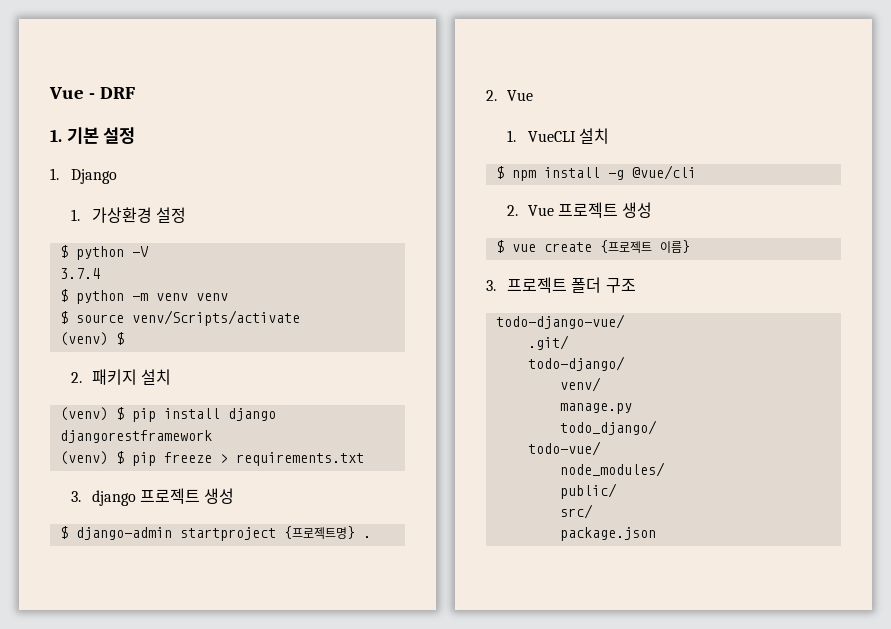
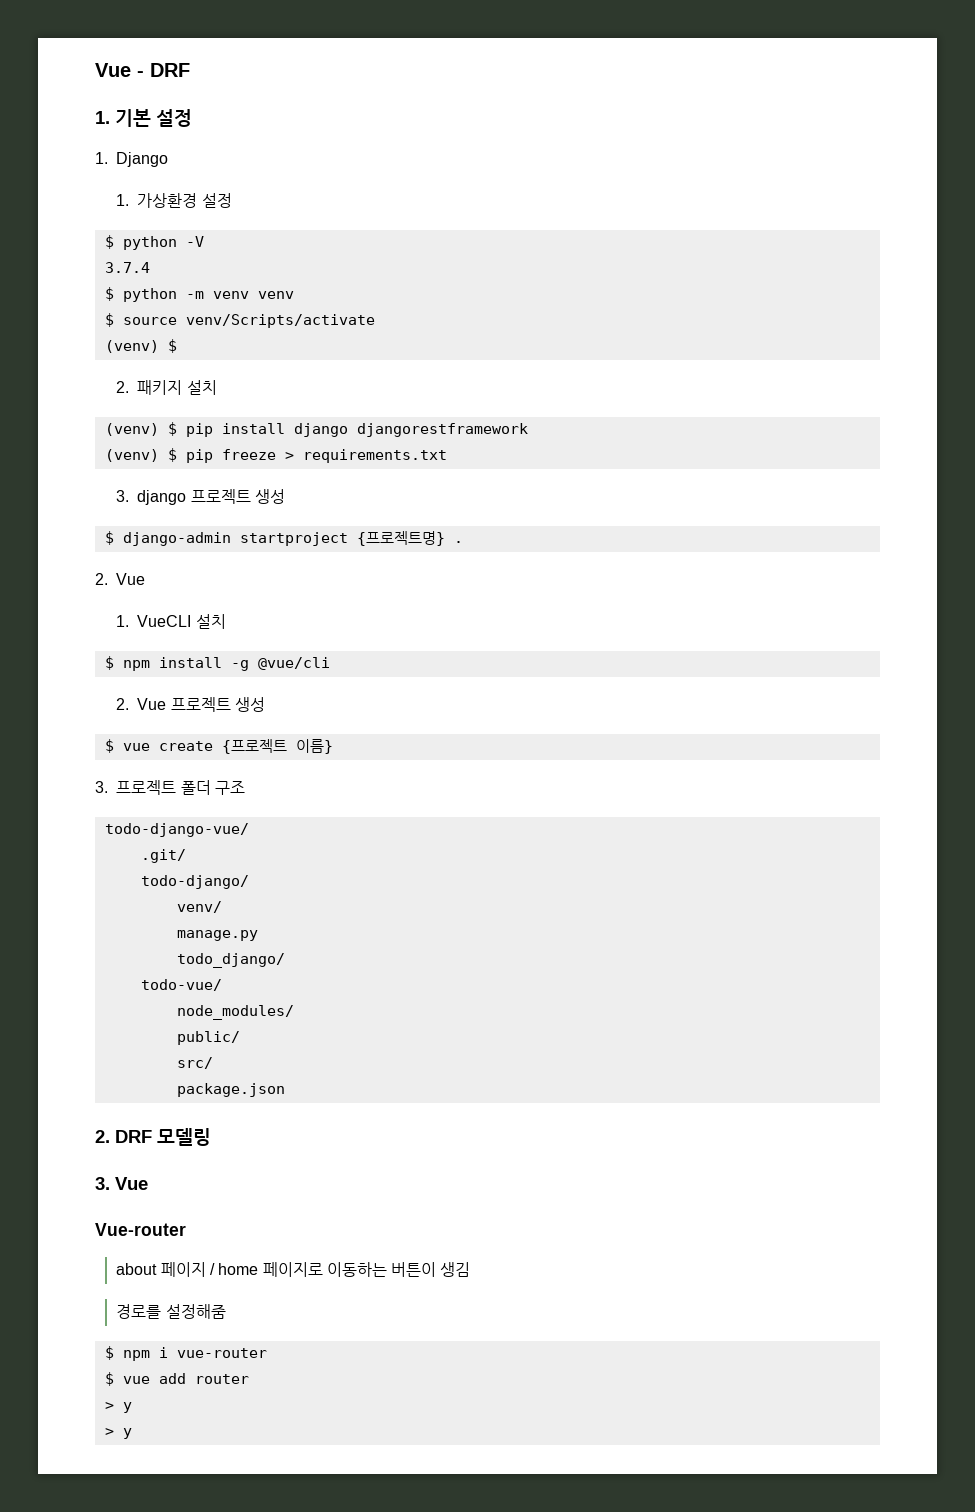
(656, 534) none -> [95,1128,211,1146] [95,1177,148,1190] [95,1223,186,1236] [116,1262,471,1277] [116,1304,226,1319] [104,1346,267,1361] [104,1372,249,1386] [104,1402,132,1413] [104,1428,132,1439] // 2. DRF 모델링 // 3. Vue // Vue-router // about 페이지 / home 페이지로 이동하는 버튼이 생김 // 경로를 설정해줌 // $ npm i vue-router // $ vue add router // > y // > y

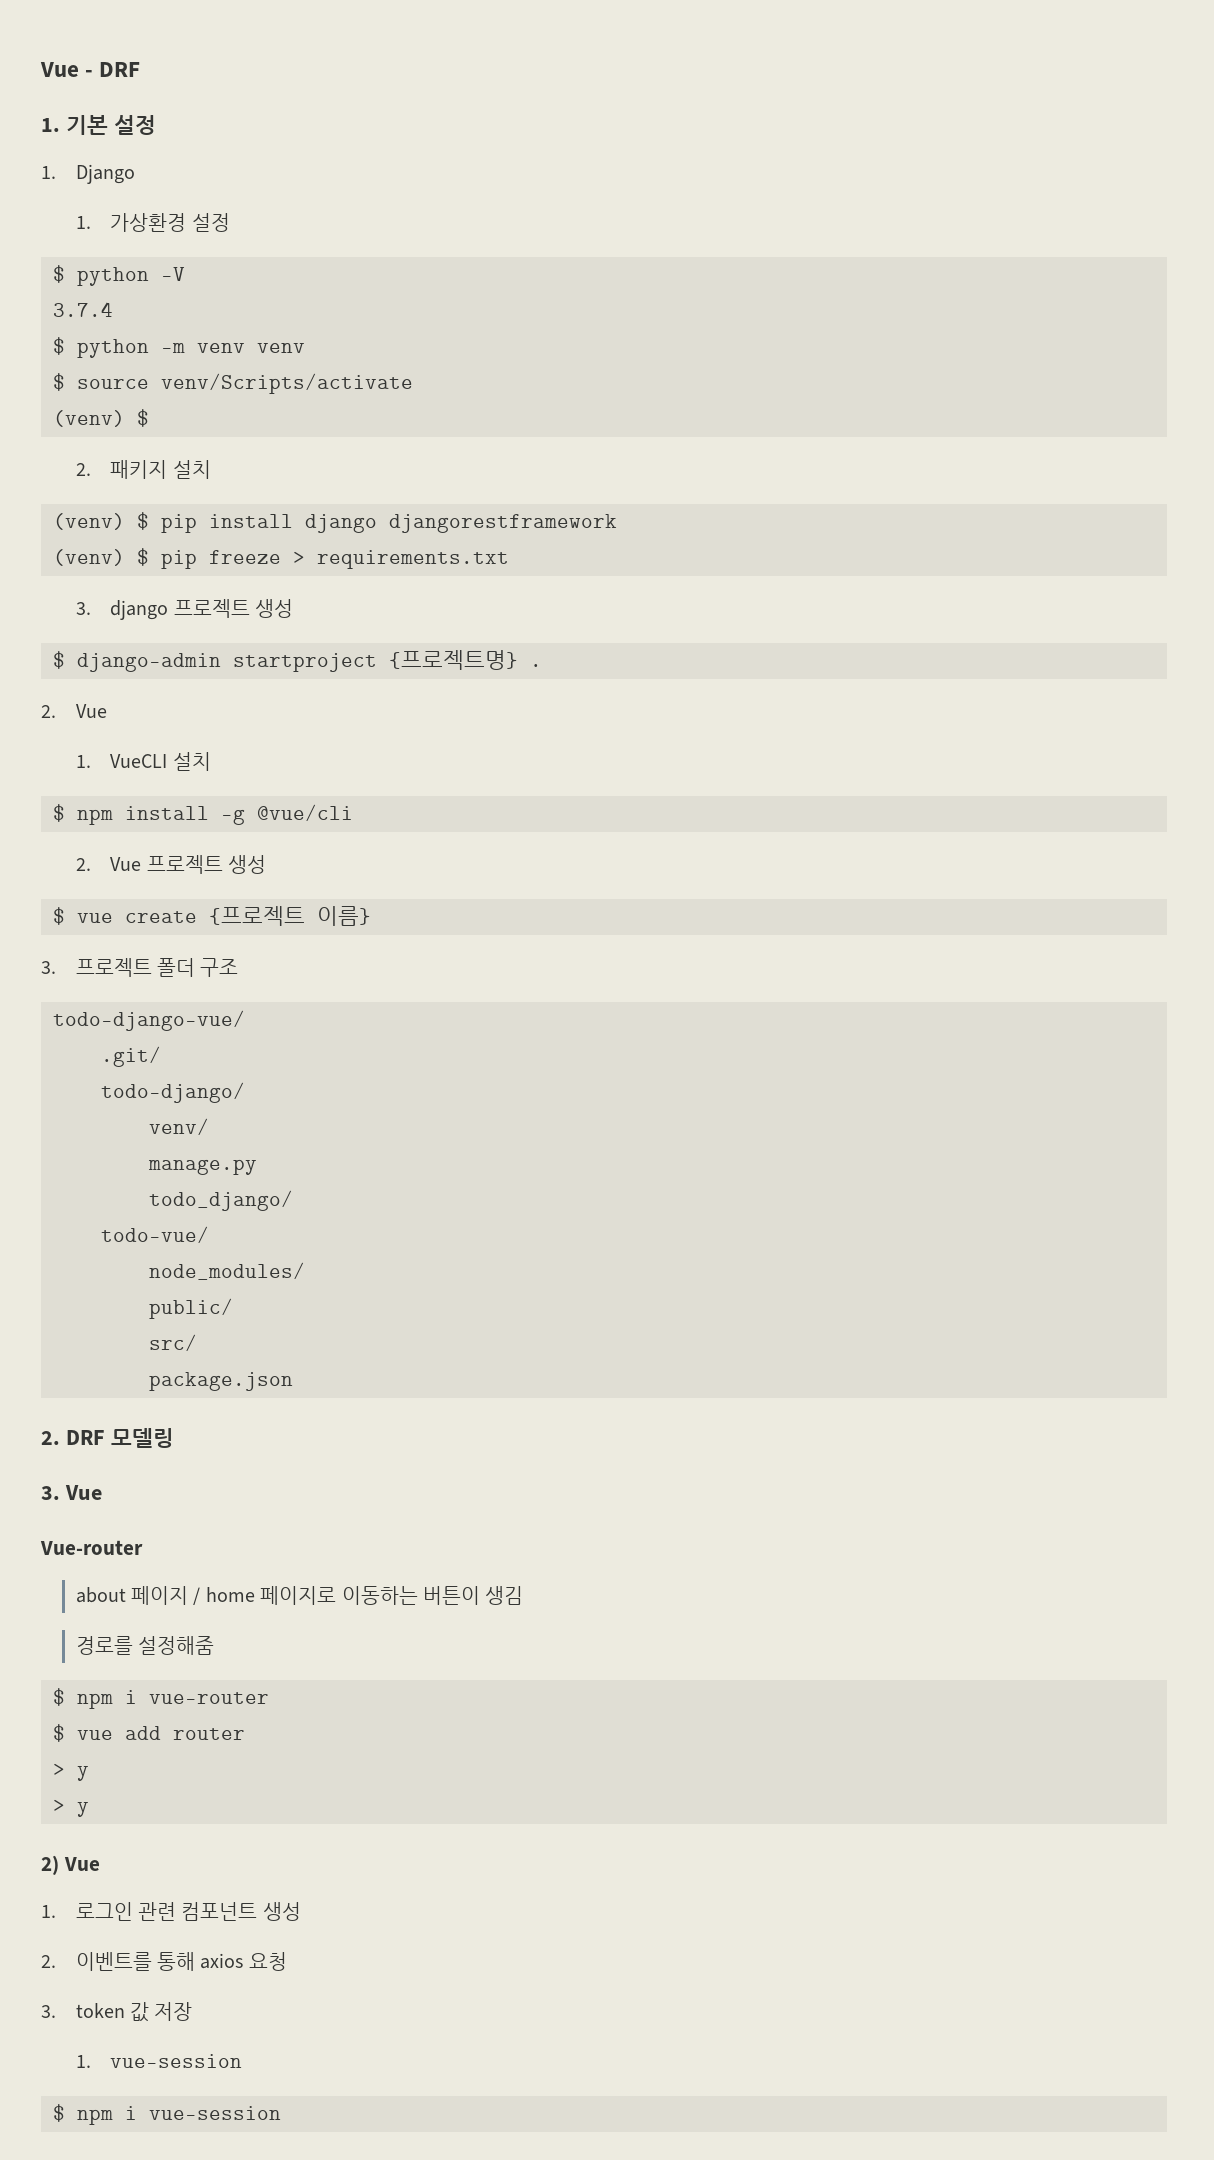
(132, 1433) none -> [41,1855,100,1875] [41,1902,301,1921] [41,1952,287,1971] [41,2002,193,2022] [75,2054,243,2068] [53,2104,281,2125] // 2) Vue // 1. 로그인 관련 컴포넌트 생성 // 2. 이벤트를 통해 axios 요청 // 3. token 값 저장 // 1. vue-session // $ npm i vue-session

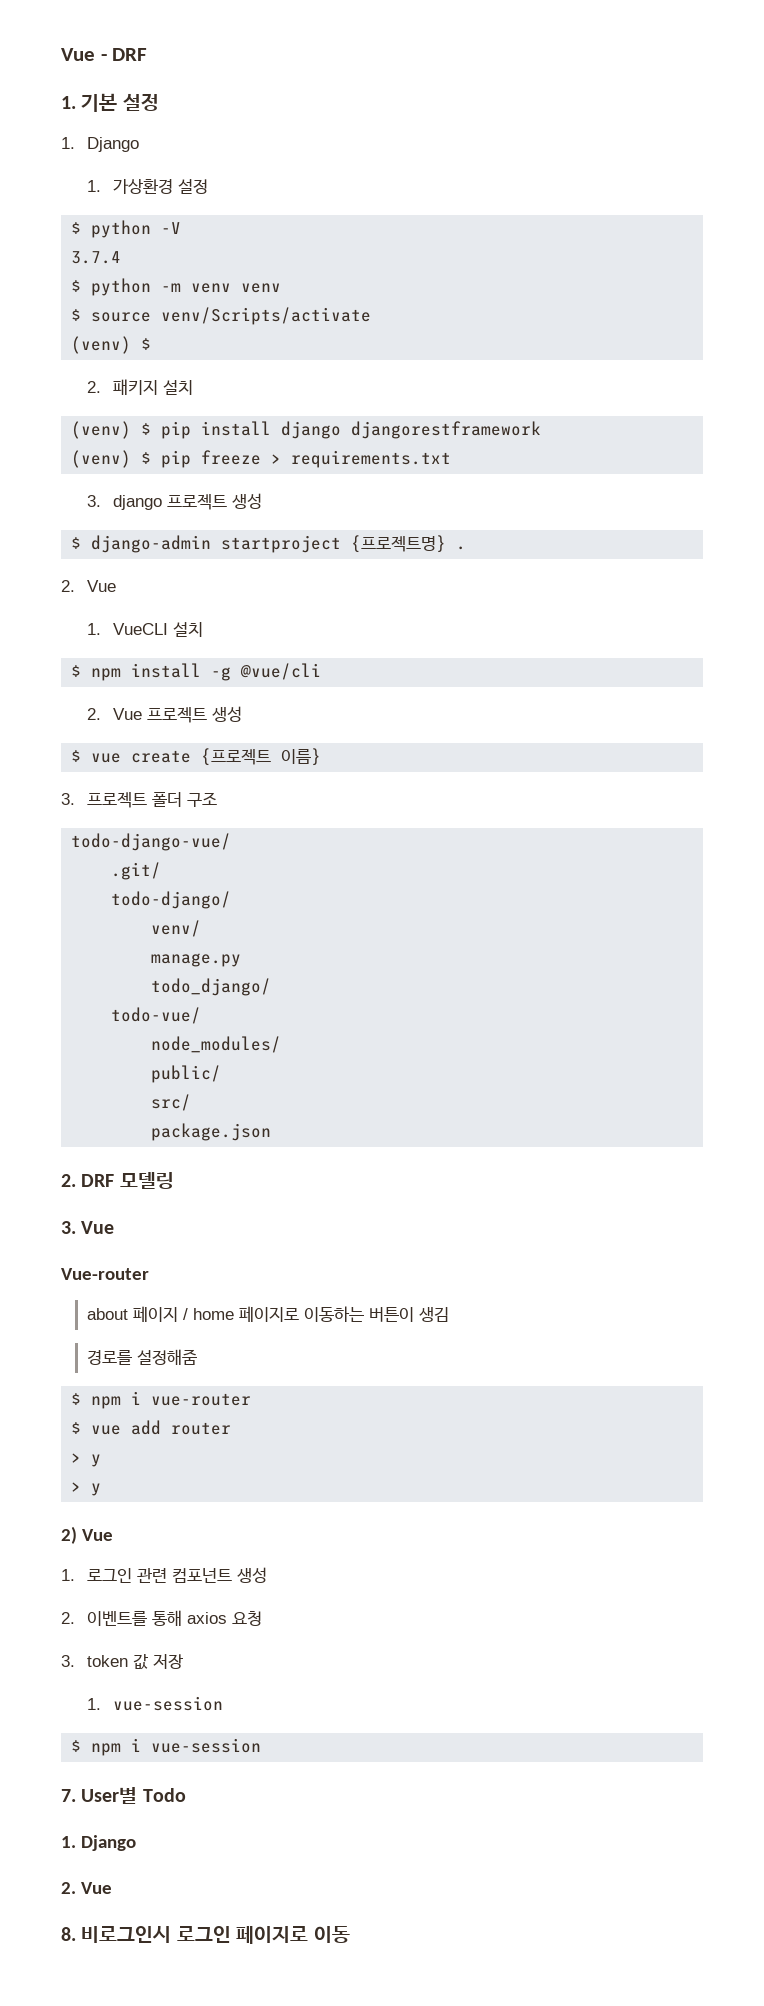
(281, 2113) none -> [61,1787,186,1804] [61,1835,137,1851] [61,1882,113,1894] [61,1926,350,1944] // 7. User별 Todo // 1. Django // 2. Vue // 8. 비로그인시 로그인 페이지로 이동

